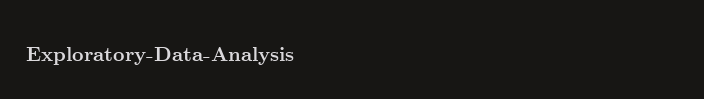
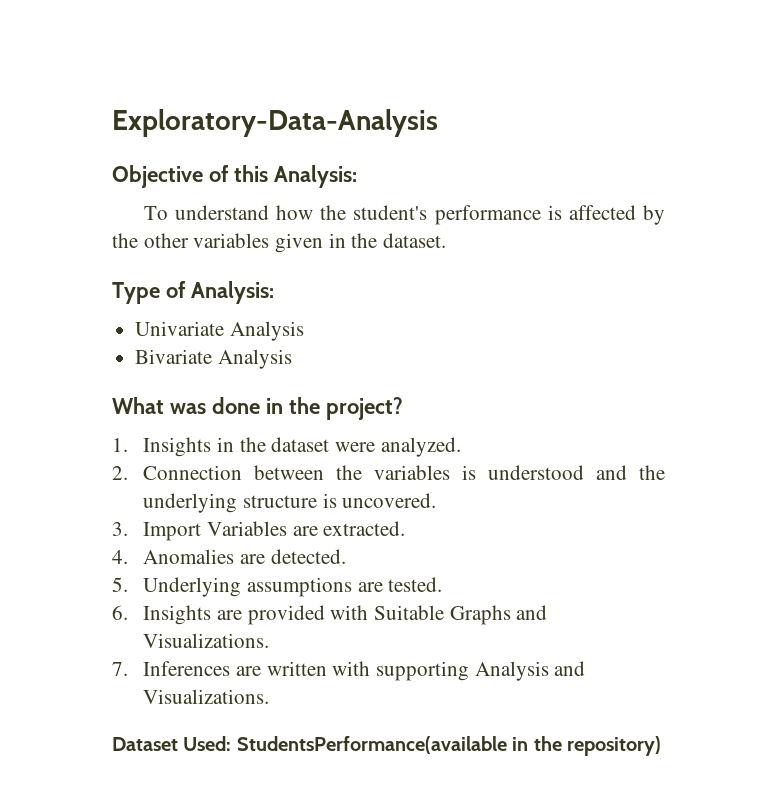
(294, 56) none -> [112,165,357,188] [143,205,665,225] [112,233,447,253] [112,281,274,304] [135,321,304,341] [135,349,292,369] [112,397,403,420] [112,437,461,457] [112,465,665,480] [143,493,437,513] [112,521,406,541] [112,549,346,564] [112,577,443,597] [112,605,548,625] [143,633,270,648] [112,661,586,681] [143,689,270,704] [112,736,661,756] // Objective of this Analysis: // To understand how the student's performance is affected by the other variables given in the dataset. // Type of Analysis: // Univariate Analysis // Bivariate Analysis // What was done in the project? // 1. Insights in the dataset were analyzed. // 2. Connection between the variables is understood and the underlying structure is uncovered. // 3. Import Variables are extracted. // 4. Anomalies are detected. // 5. Underlying assumptions are tested. // 6. Insights are provided with Suitable Graphs and Visualizations. // 7. Inferences are written with supporting Analysis and Visualizations. // Dataset Used: StudentsPerformance(available in the repository)

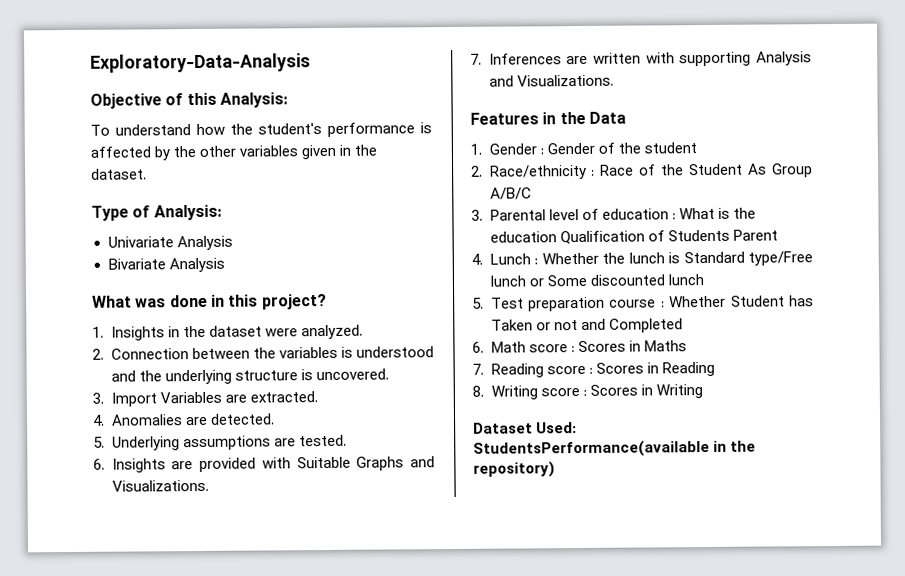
[288,397,320,414] the -> [228,294,259,307] this
(270, 696) none -> [470,111,626,125] [470,142,697,155] [471,163,813,180] [489,187,532,200] [471,207,756,221] [489,229,778,245] [471,251,813,266] [489,274,704,287] [472,295,814,312] [490,318,683,333] [472,340,687,353] [472,361,715,378] [472,384,703,400] // Features in the Data // 1. Gender : Gender of the student // 2. Race/ethnicity : Race of the Student As Group A/B/C // 3. Parental level of education : What is the education Qualification of Students Parent // 4. Lunch : Whether the lunch is Standard type/Free lunch or Some discounted lunch // 5. Test preparation course : Whether Student has Taken or not and Completed // 6. Math score : Scores in Maths // 7. Reading score : Scores in Reading // 8. Writing score : Scores in Writing

